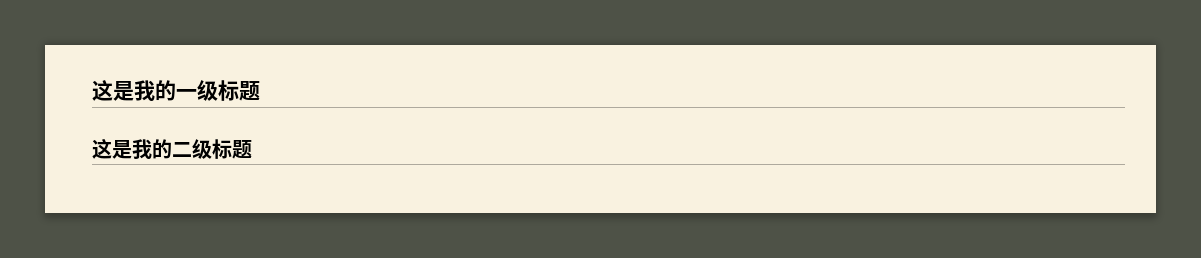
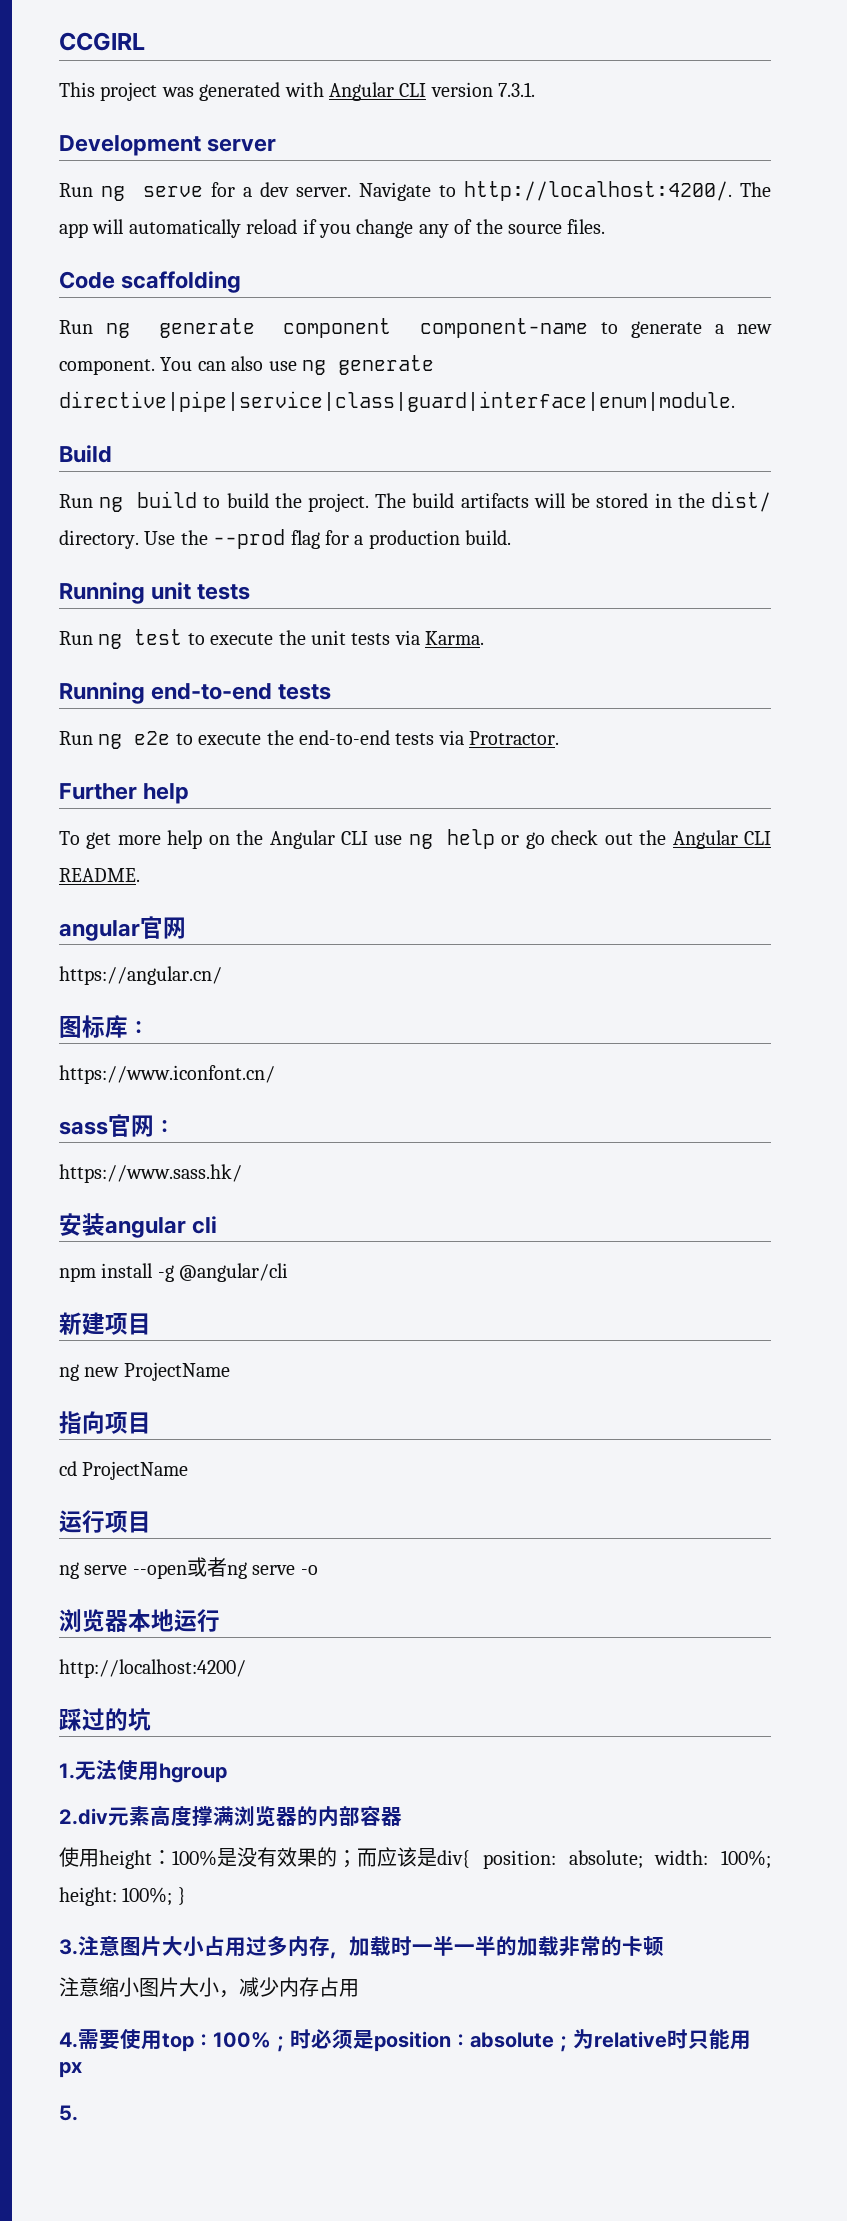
[92,80,260,101] [92,138,252,159] 这是我的一级标题 // 这是我的二级标题 -> [59,32,145,51] [59,82,536,101] [59,135,277,156] [59,181,771,201] [59,219,606,238] [59,271,242,293] [59,318,773,338] [59,355,434,375] [59,391,735,412] [59,445,112,463] [59,491,772,512] [59,529,512,549] [59,582,251,604] [59,629,485,649] [59,682,332,704] [59,730,560,749] [59,783,190,804] [59,829,771,849] [59,868,140,882] [59,916,186,941] [59,966,222,985] [59,1015,149,1038] [59,1065,275,1084] [59,1114,175,1137] [59,1164,242,1183] [59,1213,218,1238] [59,1263,289,1282] [59,1312,151,1335] [59,1362,230,1381] [59,1411,151,1434] [59,1461,189,1480] [59,1510,151,1533] [59,1557,318,1579] [59,1609,220,1633] [59,1659,246,1678] [59,1708,151,1731] [59,1760,227,1783] [59,1806,402,1827] [59,1847,771,1869] [59,1887,186,1906] [59,1936,664,1959] [59,1977,359,1998] [59,2029,751,2052] [59,2062,82,2078] [59,2105,78,2121] CCGIRL // This project was generated with Angular CLI version 7.3.1. // Development server // Run ng serve for a dev server. Navigate to http://localhost:4200/. The app will automatically reload if you change any of the source files. // Code scaffolding // Run ng generate component component-name to generate a new component. You can also use ng generate directive|pipe|service|class|guard|interface|enum|module. // Build // Run ng build to build the project. The build artifacts will be stored in the dist/ directory. Use the --prod flag for a production build. // Running unit tests // Run ng test to execute the unit tests via Karma. // Running end-to-end tests // Run ng e2e to execute the end-to-end tests via Protractor. // Further help // To get more help on the Angular CLI use ng help or go check out the Angular CLI README. // angular官网 // https://angular.cn/ // 图标库： // https://www.iconfont.cn/ // sass官网： // https://www.sass.hk/ // 安装angular cli // npm install -g @angular/cli // 新建项目 // ng new ProjectName // 指向项目 // cd ProjectName // 运行项目 // ng serve --open或者ng serve -o // 浏览器本地运行 // http://localhost:4200/ // 踩过的坑 // 1.无法使用hgroup // 2.div元素高度撑满浏览器的内部容器 // 使用height：100%是没有效果的；而应该是div{ position: absolute; width: 100%; height: 100%; } // 3.注意图片大小占用过多内存，加载时一半一半的加载非常的卡顿 // 注意缩小图片大小，减少内存占用 // 4.需要使用top：100%；时必须是position：absolute；为relative时只能用px // 5.

